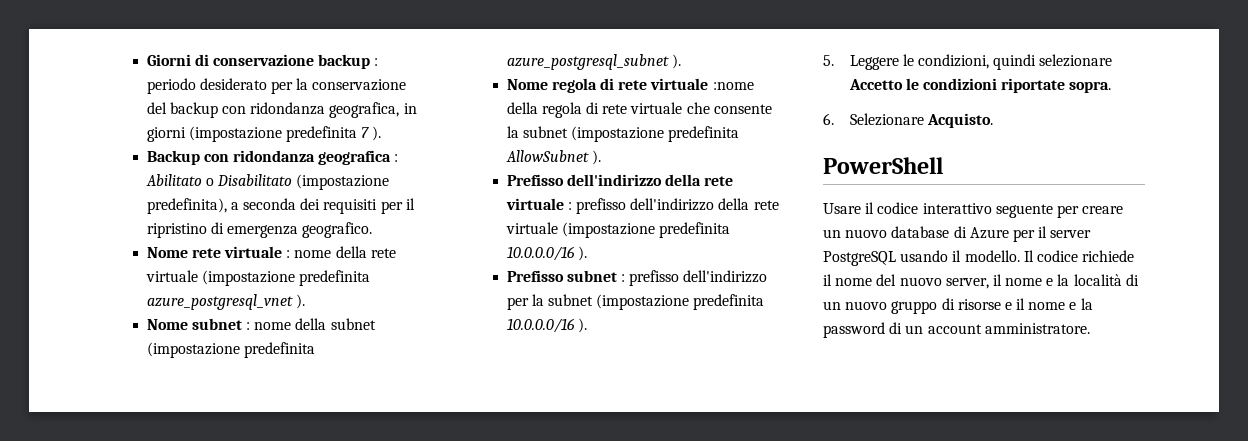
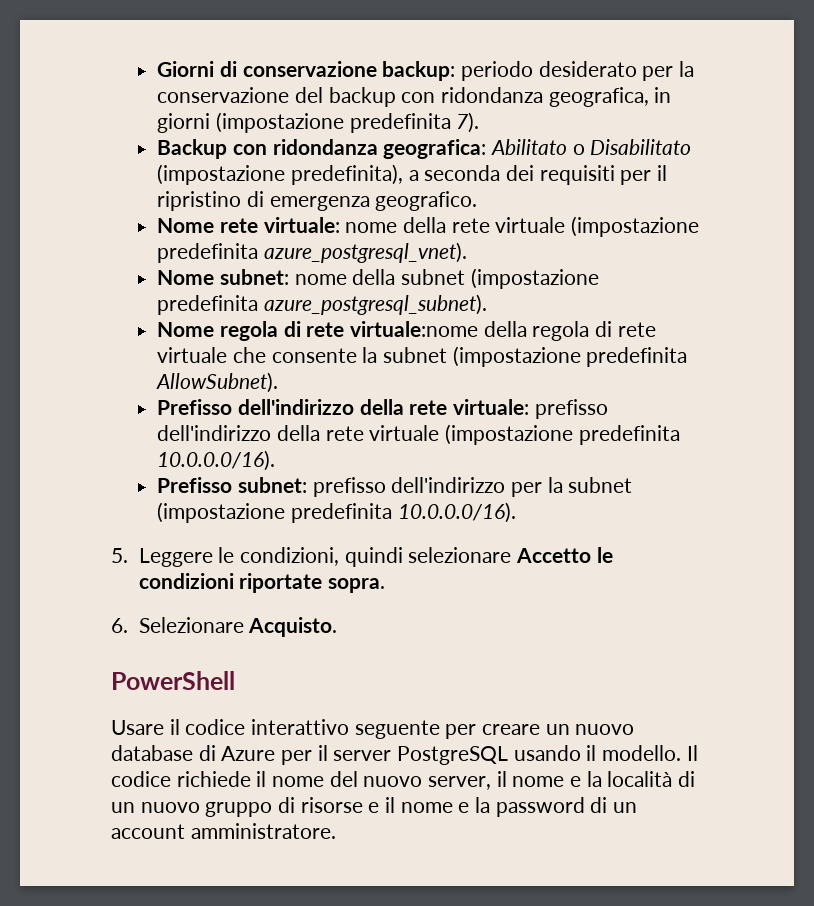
[318,54,379,69] backup : -> [382,61,456,81] backup:
[361,126,382,141] 7 ). -> [456,112,480,133] 7).
[318,150,399,165] geografica : -> [383,139,487,159] geografica:
[224,246,291,258] virtuale : -> [263,217,340,233] virtuale:
[146,294,305,310] [146,318,251,330] azure_postgresql_vnet ). // Nome subnet : -> [264,242,468,263] [157,269,290,285] azure_postgresql_vnet). // Nome subnet:
[506,54,681,70] azure_postgresql_subnet ). -> [264,294,488,315] azure_postgresql_subnet).
[650,78,754,90] virtuale :nome -> [350,321,479,337] virtuale:nome
[505,150,601,165] AllowSubnet ). -> [156,372,279,393] AllowSubnet).
[505,198,572,210] virtuale : -> [453,399,530,415] virtuale:
[506,246,587,261] [506,270,626,282] 10.0.0.0/16 ). // Prefisso subnet : -> [157,450,276,471] [157,477,308,493] 10.0.0.0/16). // Prefisso subnet:
[506,318,587,333] 10.0.0.0/16 ). -> [397,502,516,523] 10.0.0.0/16).

